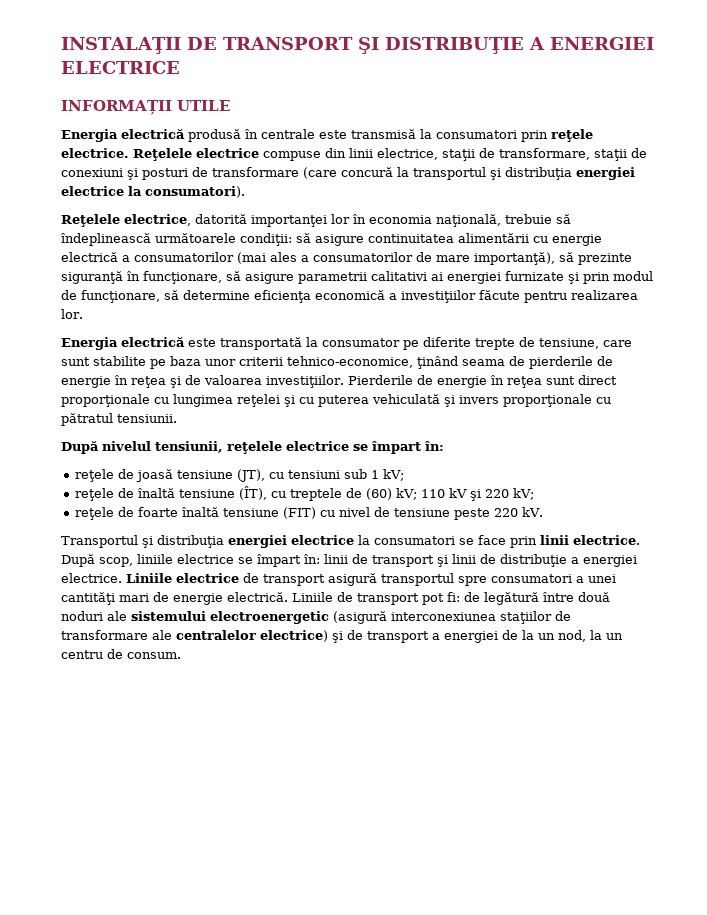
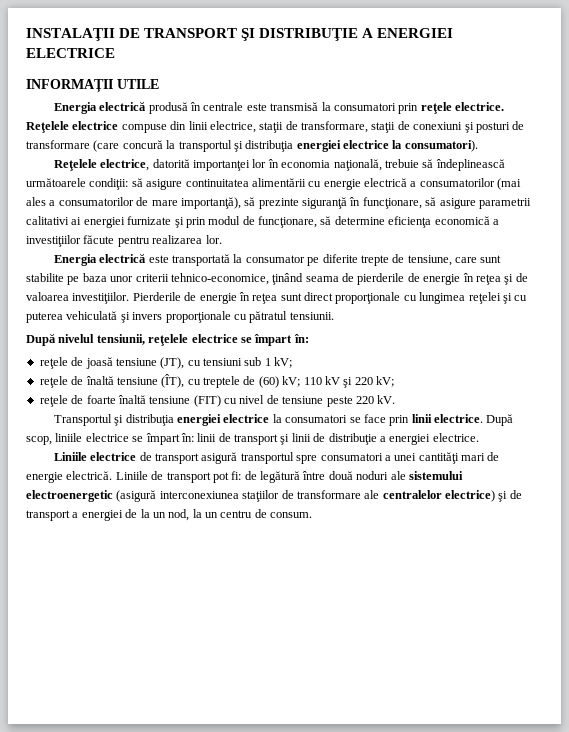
(122, 578) none -> (479, 437) //

